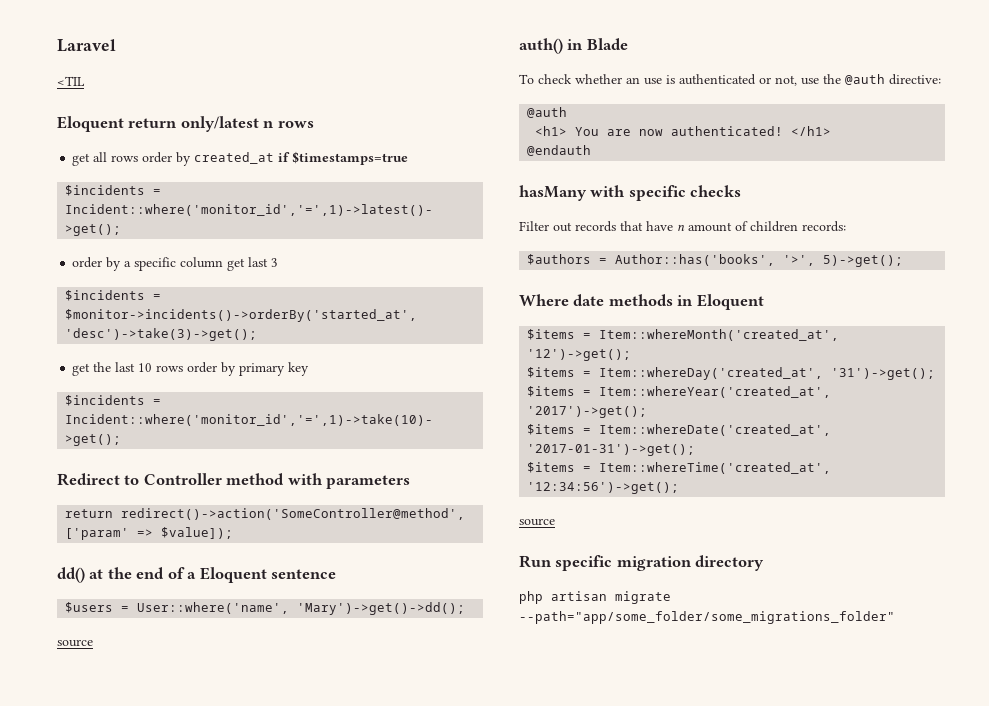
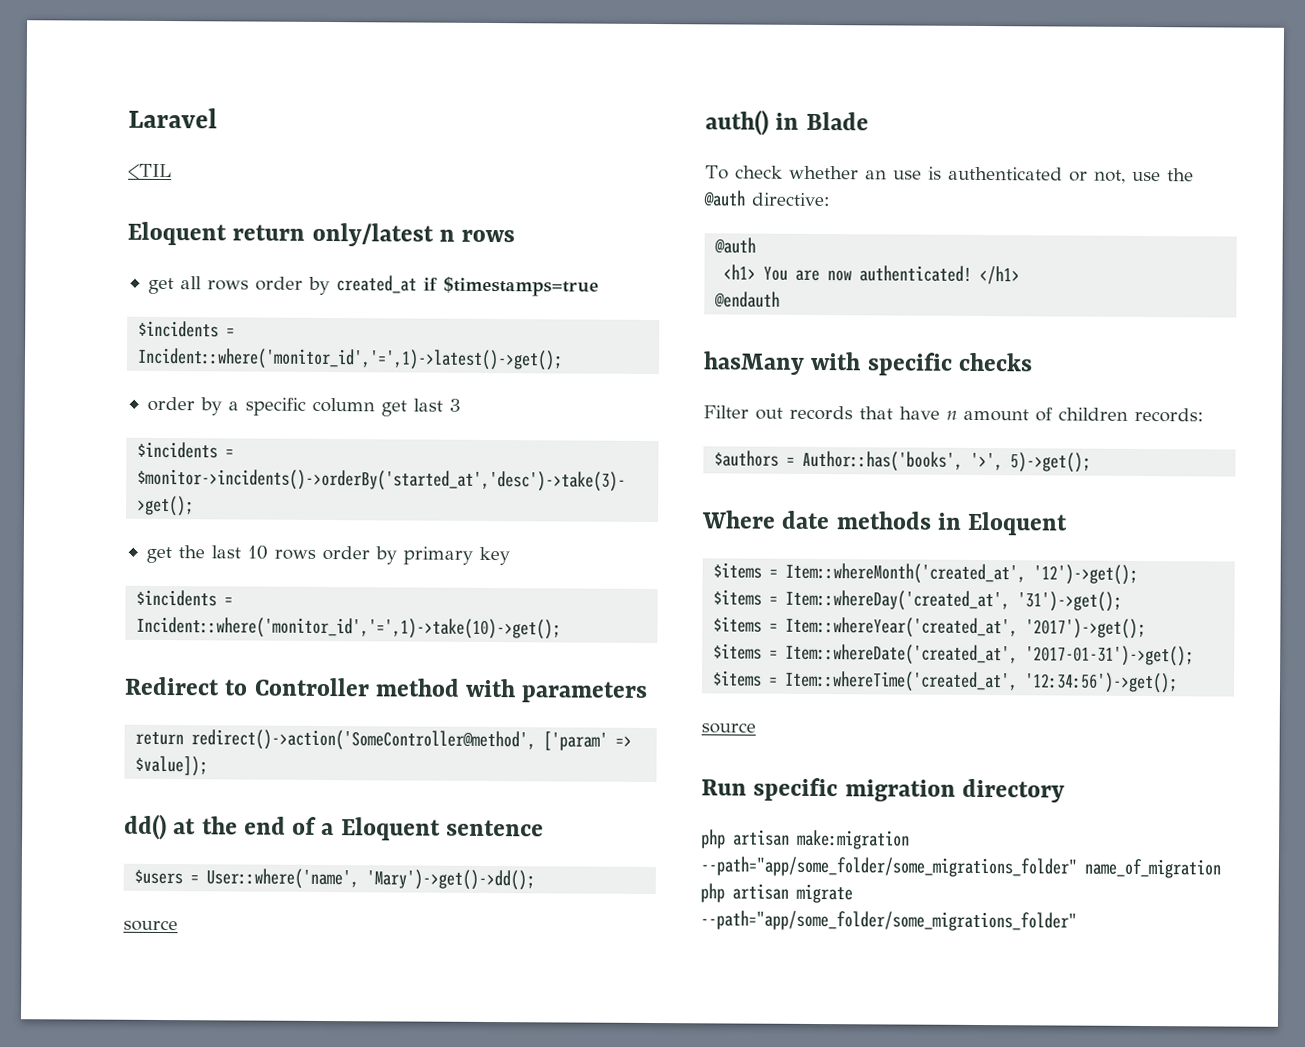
(607, 596) none -> [797,829,910,850] [700,856,1221,879] [700,883,789,903] make:migration --path="app/some_folder/some_migrations_folder" name_of_migration php artisan

